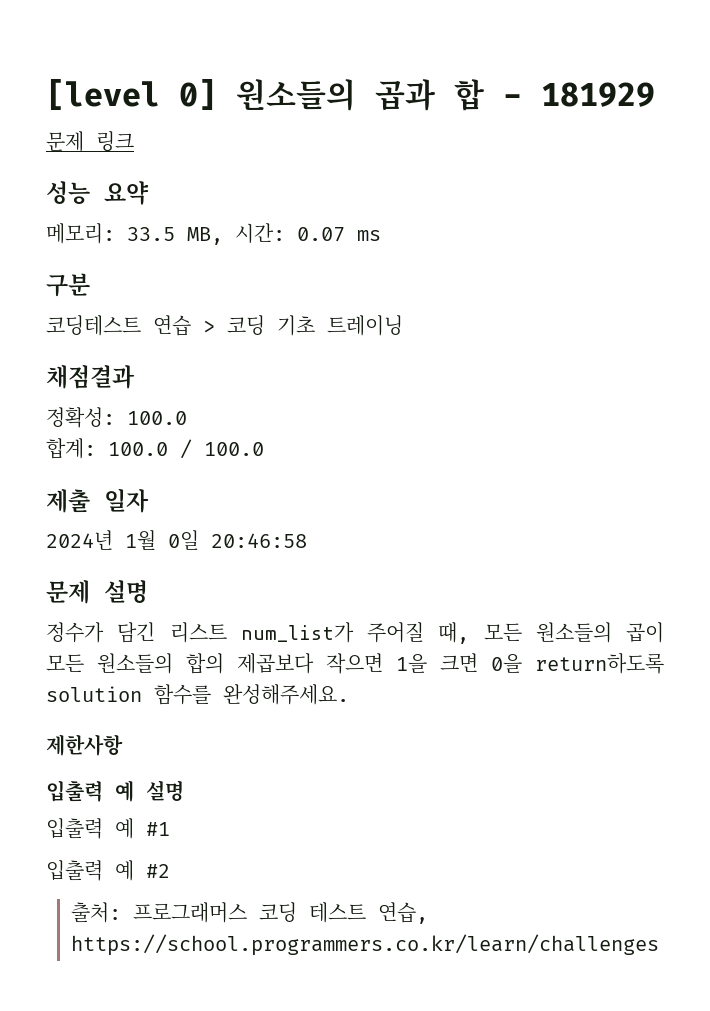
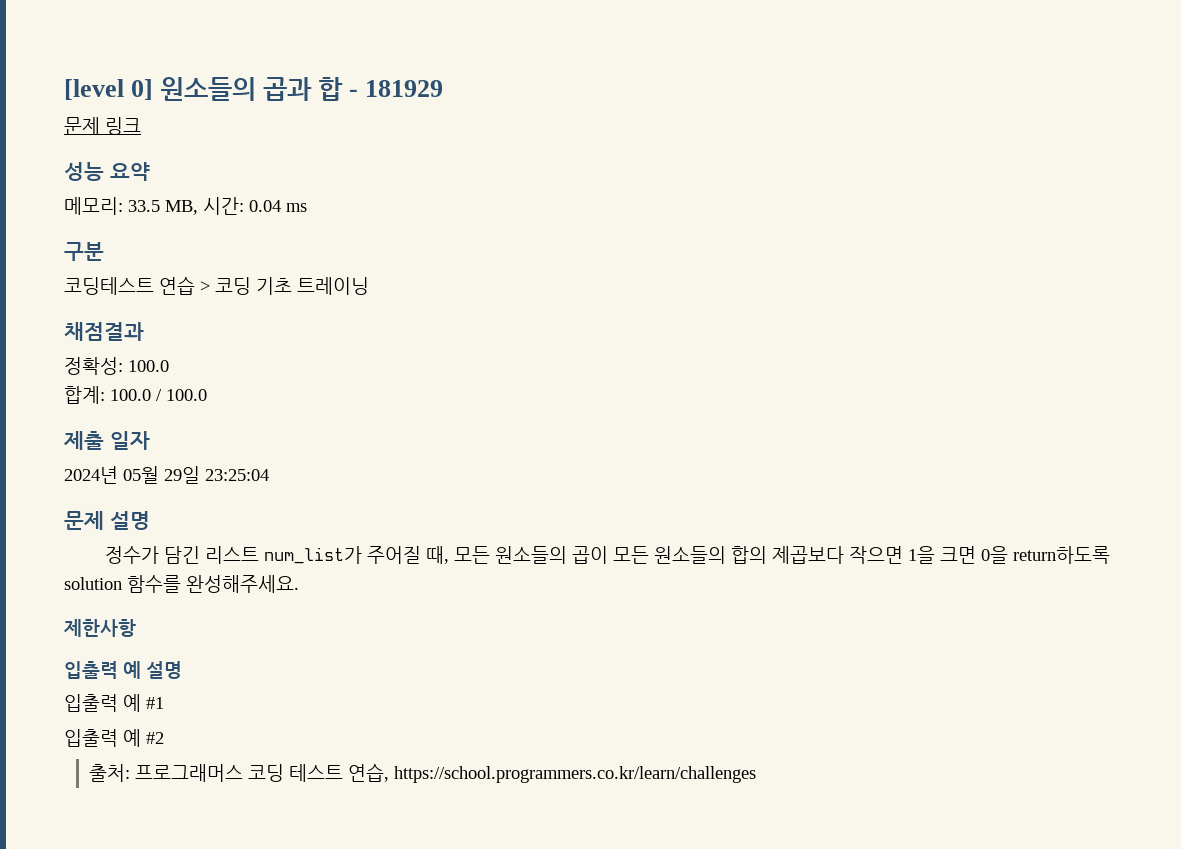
[297,227,345,242] 0.07 -> [249,200,281,212] 0.04
[125,529,307,550] 1월 0일 20:46:58 -> [123,466,269,484] 05월 29일 23:25:04

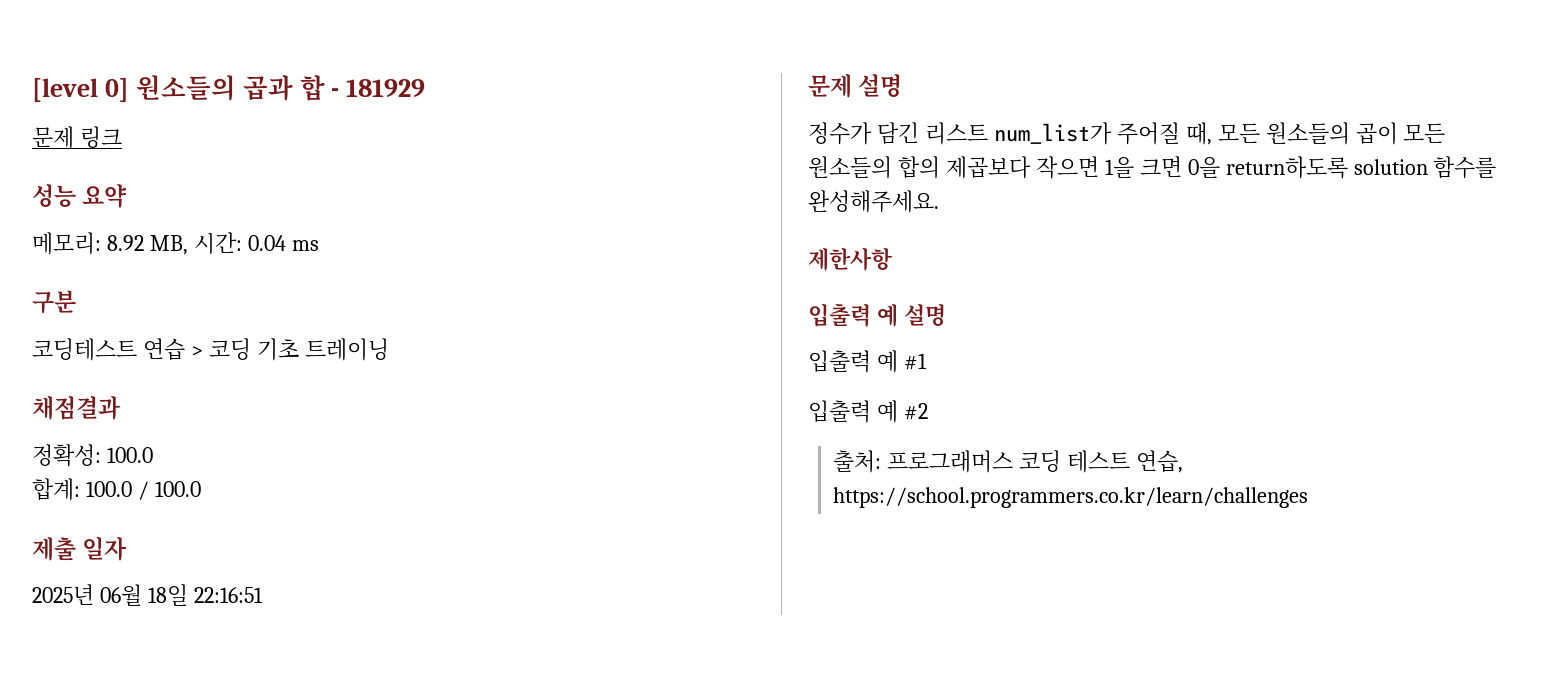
[128,200,160,212] 33.5 -> [106,235,144,251] 8.92
[64,466,269,484] 2024년 05월 29일 23:25:04 -> [32,584,263,606] 2025년 06월 18일 22:16:51

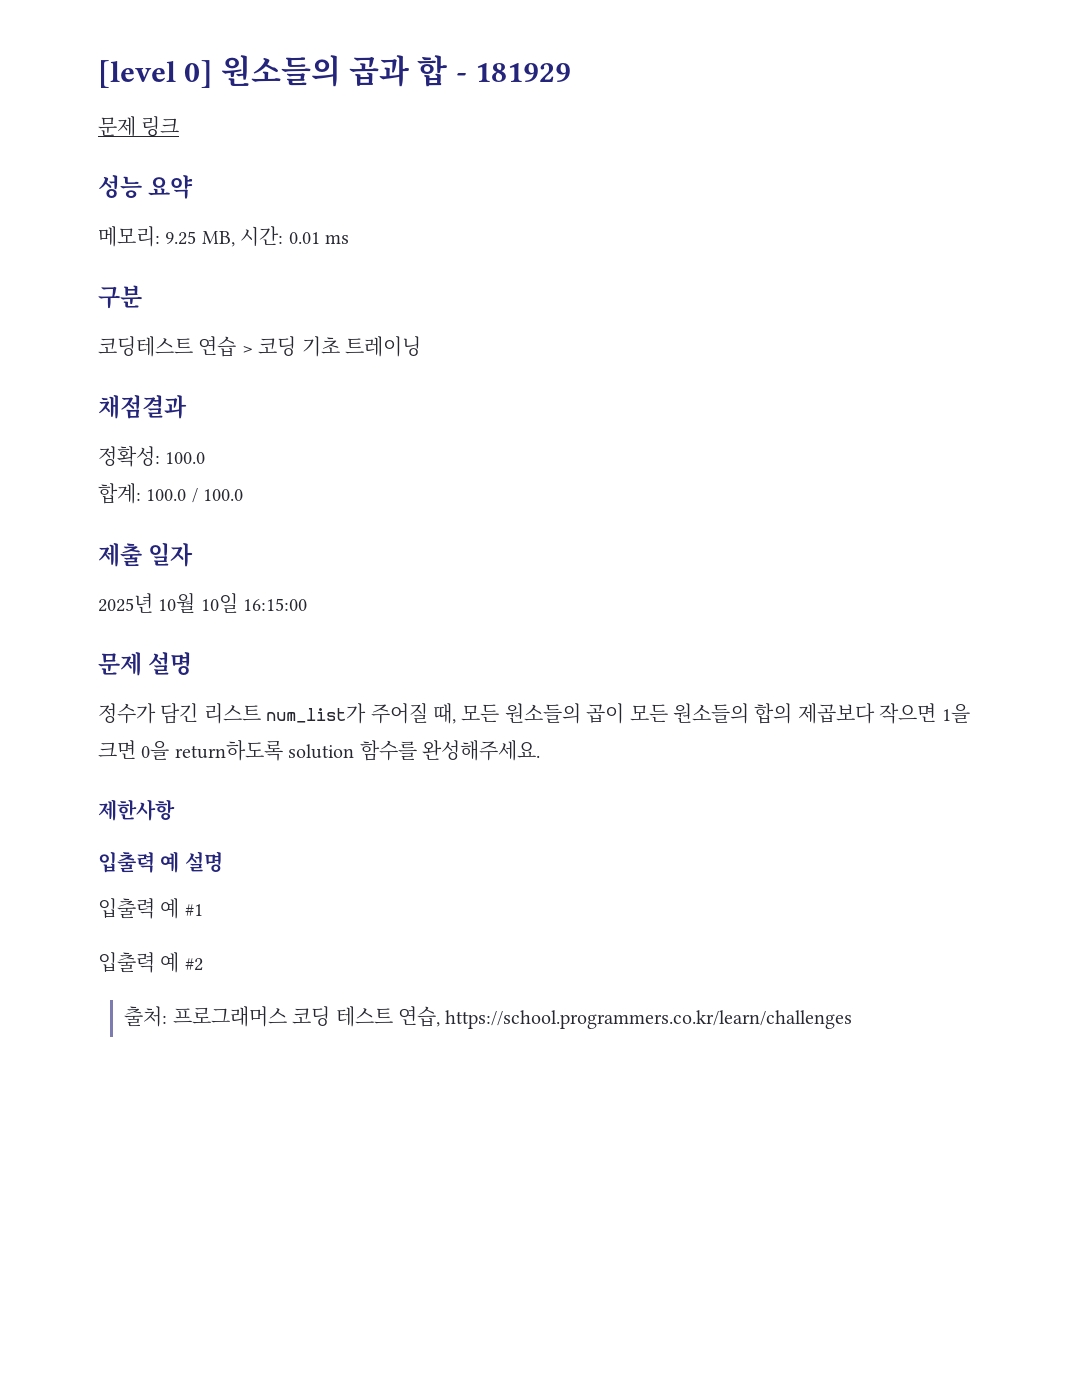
[106,235,144,251] 8.92 -> [165,231,197,245] 9.25
[247,235,286,251] 0.04 -> [288,232,320,244] 0.01
[99,584,263,606] 06월 18일 22:16:51 -> [158,592,308,613] 10월 10일 16:15:00

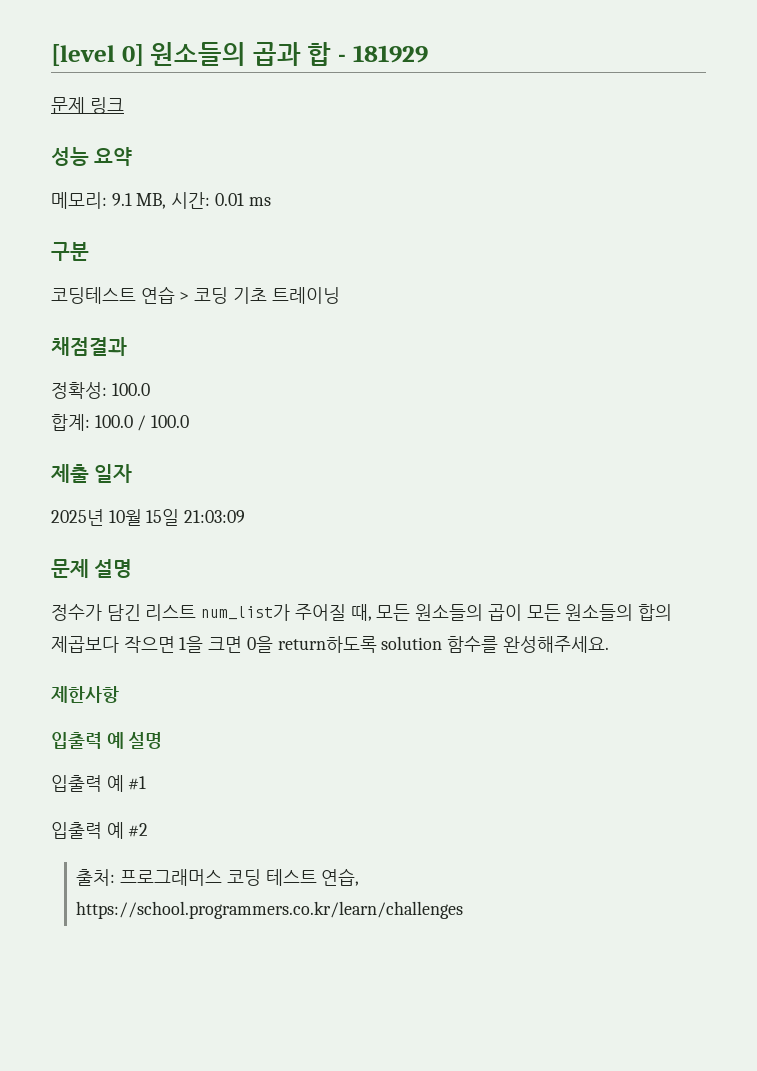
[165,231,197,245] 9.25 -> [111,193,132,206] 9.1
[200,593,308,613] 10일 16:15:00 -> [146,509,246,526] 15일 21:03:09

